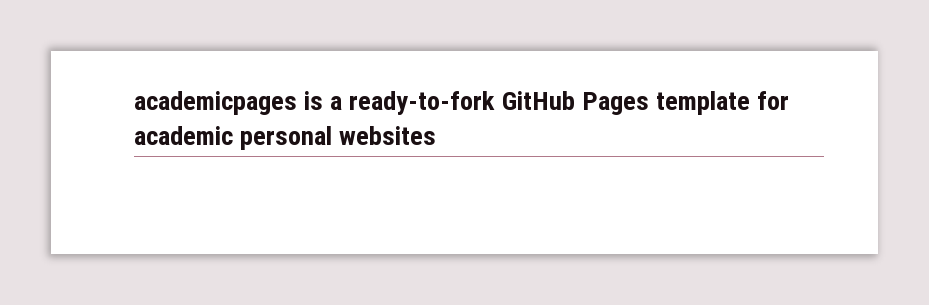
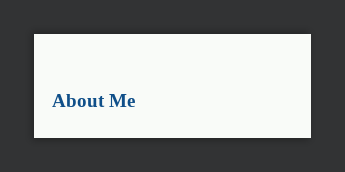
[134,91,790,115] [134,126,437,150] academicpages is a ready-to-fork GitHub Pages template for academic personal websites -> [52,94,136,107] About Me

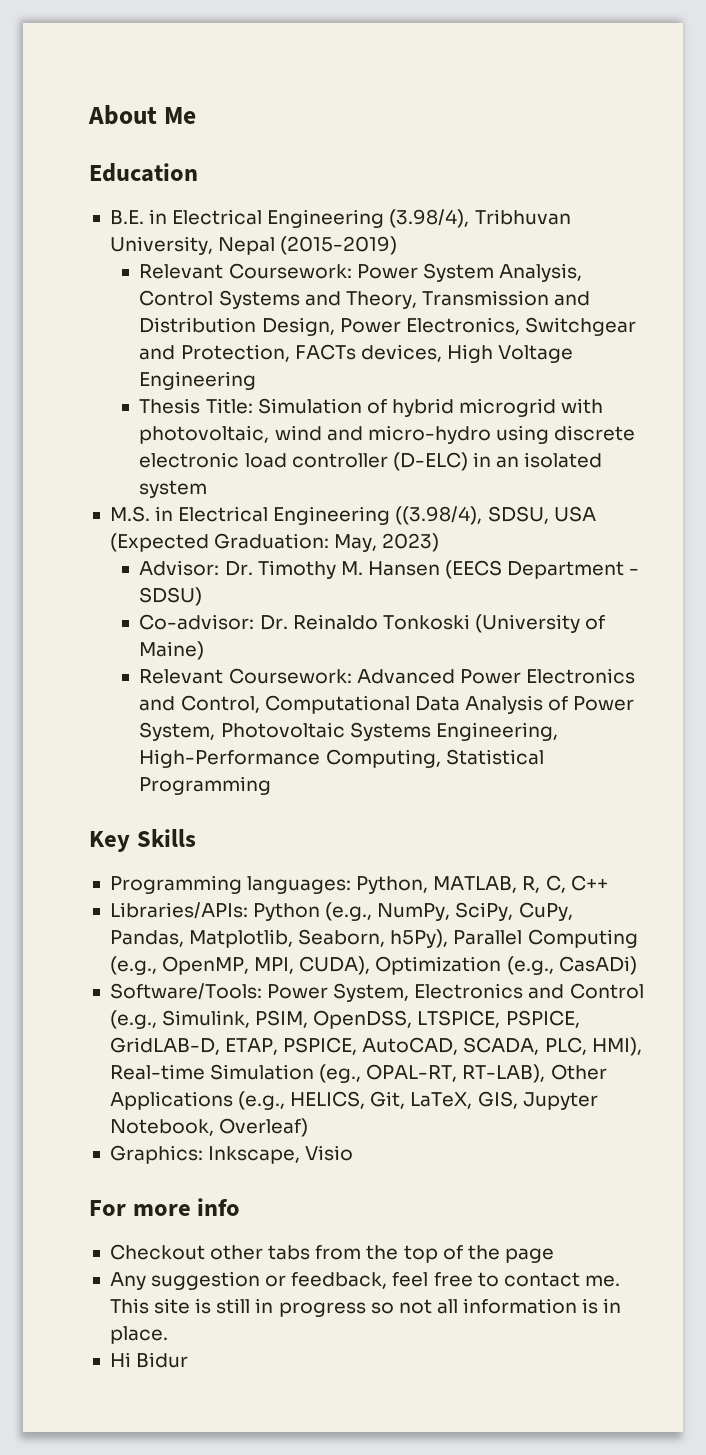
(136, 100) none -> [89,163,198,182] [109,209,571,228] [109,236,398,255] [139,263,582,282] [139,290,591,309] [139,317,636,336] [139,344,574,363] [139,371,257,390] [139,398,604,417] [139,425,636,444] [139,452,603,471] [139,480,208,498] [109,506,596,525] [109,533,440,552] [139,560,640,579] [139,587,203,606] [139,614,606,633] [139,641,205,660] [139,668,635,684] [139,695,635,714] [139,722,558,741] [139,749,544,768] [139,776,272,795] [89,829,196,852] [109,875,608,894] [109,902,573,921] [109,929,638,948] [109,956,637,975] [109,983,644,1002] [109,1010,580,1029] [109,1037,642,1056] [109,1064,607,1083] [109,1091,598,1110] [109,1118,309,1137] [109,1145,354,1164] [89,1198,241,1216] [109,1244,554,1263] [109,1271,620,1290] [109,1298,622,1317] [109,1326,168,1344] [109,1352,189,1368] // Education // B.E. in Electrical Engineering (3.98/4), Tribhuvan University, Nepal (2015-2019) // Relevant Coursework: Power System Analysis, Control Systems and Theory, Transmission and Distribution Design, Power Electronics, Switchgear and Protection, FACTs devices, High Voltage Engineering // Thesis Title: Simulation of hybrid microgrid with photovoltaic, wind and micro-hydro using discrete electronic load controller (D-ELC) in an isolated system // M.S. in Electrical Engineering ((3.98/4), SDSU, USA (Expected Graduation: May, 2023) // Advisor: Dr. Timothy M. Hansen (EECS Department - SDSU) // Co-advisor: Dr. Reinaldo Tonkoski (University of Maine) // Relevant Coursework: Advanced Power Electronics and Control, Computational Data Analysis of Power System, Photovoltaic Systems Engineering, High-Performance Computing, Statistical Programming // Key Skills // Programming languages: Python, MATLAB, R, C, C++ // Libraries/APIs: Python (e.g., NumPy, SciPy, CuPy, Pandas, Matplotlib, Seaborn, h5Py), Parallel Computing (e.g., OpenMP, MPI, CUDA), Optimization (e.g., CasADi) // Software/Tools: Power System, Electronics and Control (e.g., Simulink, PSIM, OpenDSS, LTSPICE, PSPICE, GridLAB-D, ETAP, PSPICE, AutoCAD, SCADA, PLC, HMI), Real-time Simulation (eg., OPAL-RT, RT-LAB), Other Applications (e.g., HELICS, Git, LaTeX, GIS, Jupyter Notebook, Overleaf) // Graphics: Inkscape, Visio // For more info // Checkout other tabs from the top of the page // Any suggestion or feedback, feel free to contact me. This site is still in progress so not all information is in place. // Hi Bidur

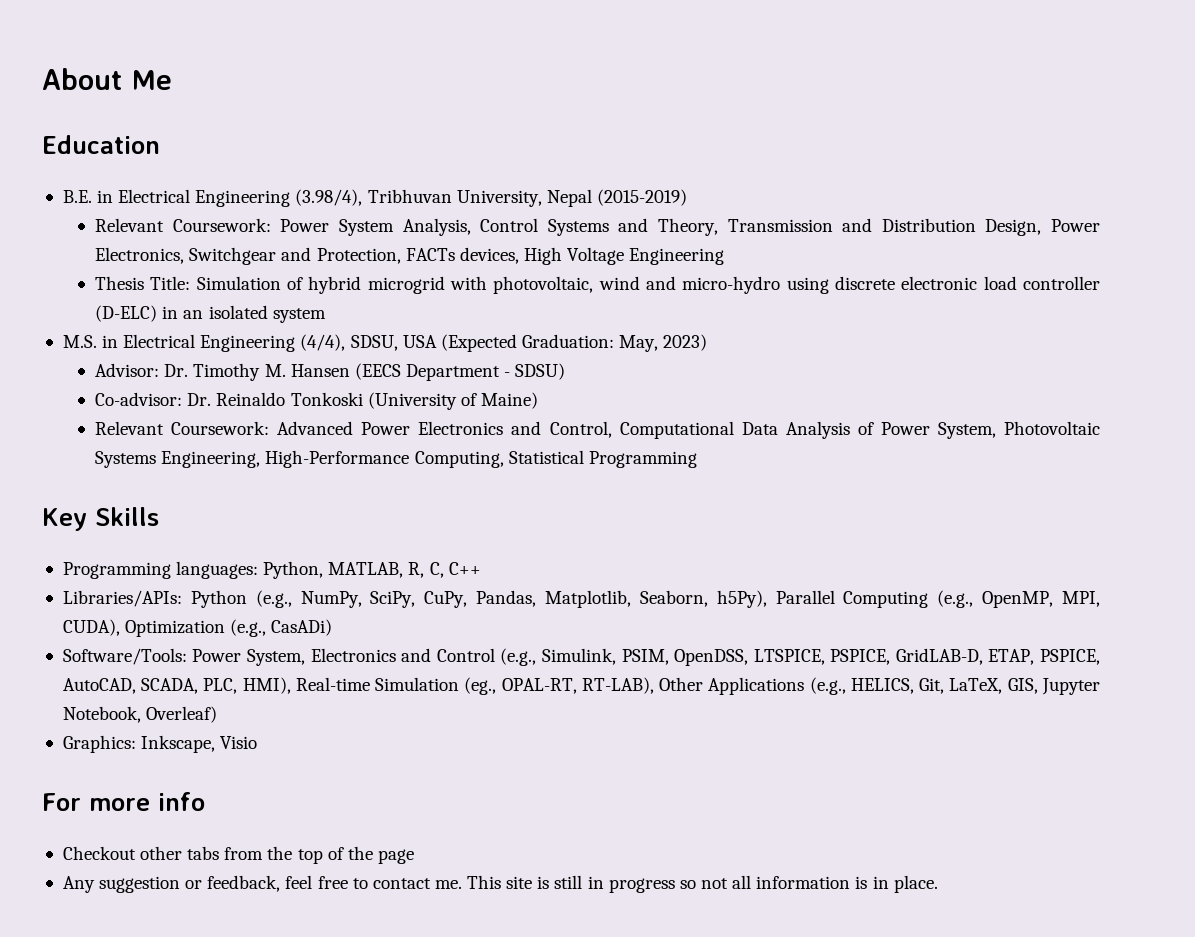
[395,506,483,525] ((3.98/4), -> [300,334,346,351] (4/4),
[109,1352,189,1368] // Hi Bidur -> (938, 884) none

